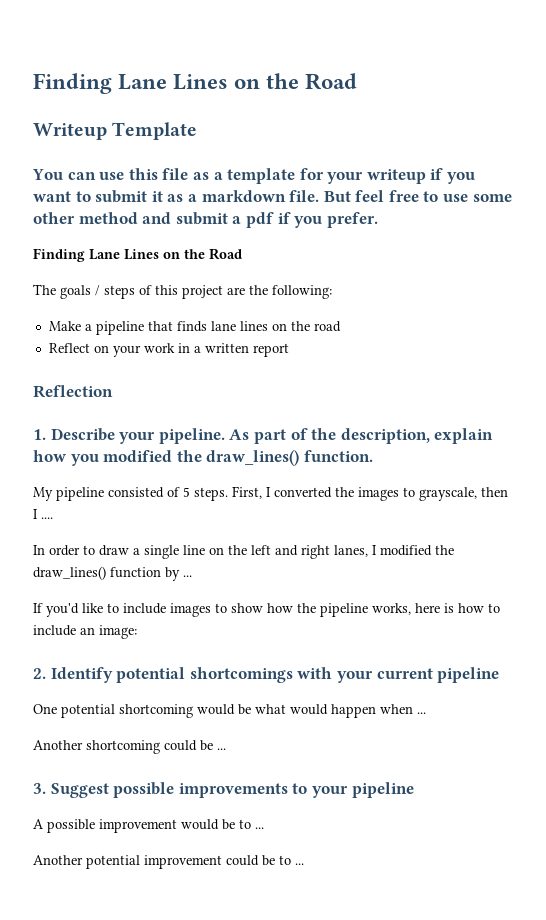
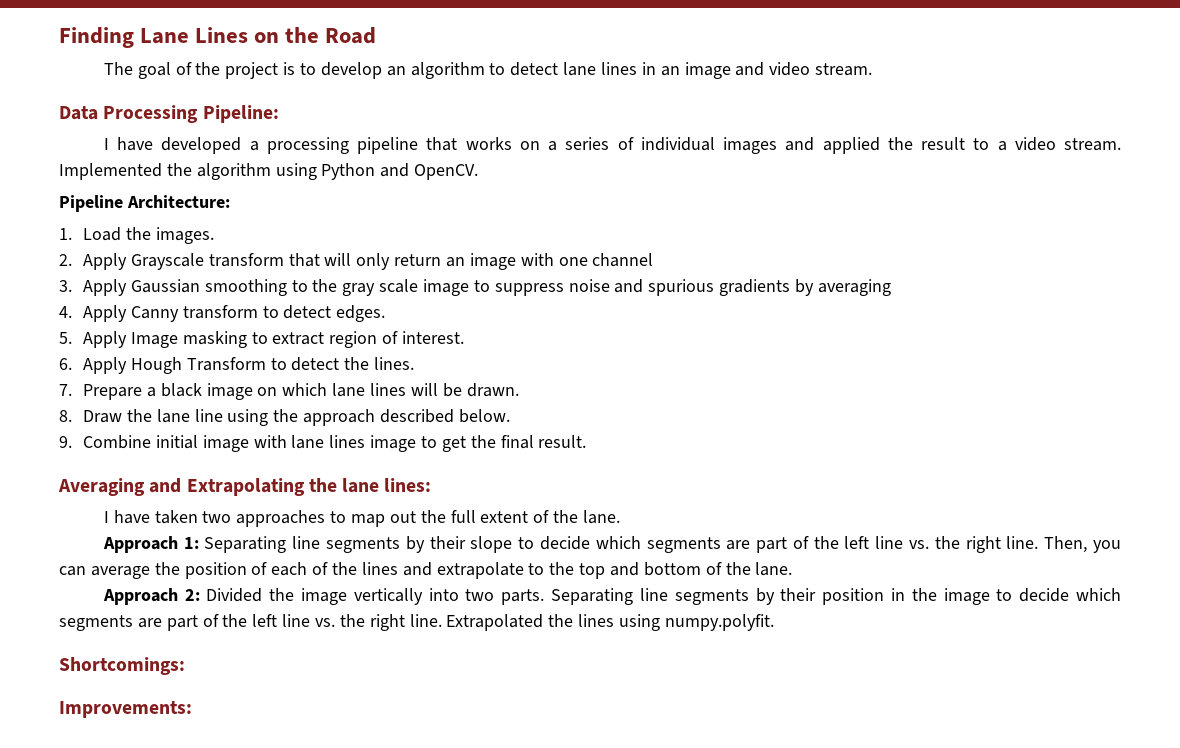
[33,73,358,94] [33,122,198,140] [32,168,476,184] [33,190,512,203] [33,212,378,228] [33,248,242,262] [33,284,332,299] [48,321,341,335] [48,343,289,357] [33,385,113,398] [33,428,494,444] [33,450,373,466] [33,486,508,501] [33,509,53,519] [33,545,454,559] [33,566,192,581] [33,603,500,617] [33,625,137,639] [33,667,500,683] [33,704,426,718] [33,740,226,754] [33,782,414,798] [33,819,264,833] [33,855,304,869] Finding Lane Lines on the Road // Writeup Template // You can use this file as a template for your writeup if you want to submit it as a markdown file. But feel free to use some other method and submit a pdf if you prefer. // Finding Lane Lines on the Road // The goals / steps of this project are the following: // Make a pipeline that finds lane lines on the road // Reflect on your work in a written report // Reflection // 1. Describe your pipeline. As part of the description, explain how you modified the draw_lines() function. // My pipeline consisted of 5 steps. First, I converted the images to grayscale, then I .... // In order to draw a single line on the left and right lanes, I modified the draw_lines() function by ... // If you'd like to include images to show how the pipeline works, here is how to include an image: // 2. Identify potential shortcomings with your current pipeline // One potential shortcoming would be what would happen when ... // Another shortcoming could be ... // 3. Suggest possible improvements to your pipeline // A possible improvement would be to ... // Another potential improvement could be to ... -> [59,27,377,48] [103,62,873,79] [59,105,279,123] [103,137,1121,154] [59,163,479,180] [59,195,230,212] [59,227,214,244] [59,253,654,270] [59,279,891,296] [59,305,386,322] [59,331,465,348] [59,357,415,374] [59,383,519,400] [59,409,510,426] [59,435,587,452] [58,478,432,496] [103,510,620,527] [102,536,1121,553] [59,562,793,579] [102,588,1122,605] [59,614,774,631] [59,657,185,675] [59,701,192,718] Finding Lane Lines on the Road // The goal of the project is to develop an algorithm to detect lane lines in an image and video stream. // Data Processing Pipeline: // I have developed a processing pipeline that works on a series of individual images and applied the result to a video stream. Implemented the algorithm using Python and OpenCV. // Pipeline Architecture: // 1. Load the images. // 2. Apply Grayscale transform that will only return an image with one channel // 3. Apply Gaussian smoothing to the gray scale image to suppress noise and spurious gradients by averaging // 4. Apply Canny transform to detect edges. // 5. Apply Image masking to extract region of interest. // 6. Apply Hough Transform to detect the lines. // 7. Prepare a black image on which lane lines will be drawn. // 8. Draw the lane line using the approach described below. // 9. Combine initial image with lane lines image to get the final result. // Averaging and Extrapolating the lane lines: // I have taken two approaches to map out the full extent of the lane. // Approach 1: Separating line segments by their slope to decide which segments are part of the left line vs. the right line. Then, you can average the position of each of the lines and extrapolate to the top and bottom of the lane. // Approach 2: Divided the image vertically into two parts. Separating line segments by their position in the image to decide which segments are part of the left line vs. the right line. Extrapolated the lines using numpy.polyfit. // Shortcomings: // Improvements:

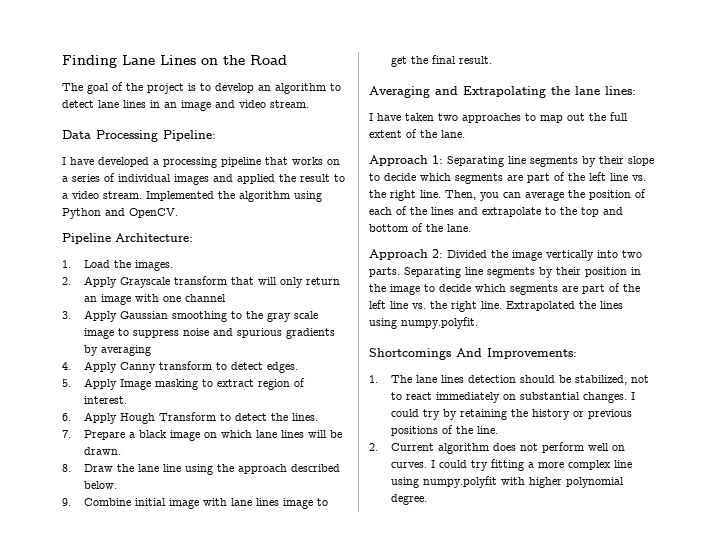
[59,657,185,675] [59,701,192,718] Shortcomings: // Improvements: -> [369,348,577,360] [369,375,650,385] [391,392,636,403] [391,409,633,420] [391,425,499,436] [369,442,626,454] [391,459,633,471] [391,476,625,488] [391,494,428,505] Shortcomings And Improvements: // 1. The lane lines detection should be stabilized, not to react immediately on substantial changes. I could try by retaining the history or previous positions of the line. // 2. Current algorithm does not perform well on curves. I could try fitting a more complex line using numpy.polyfit with higher polynomial degree.

